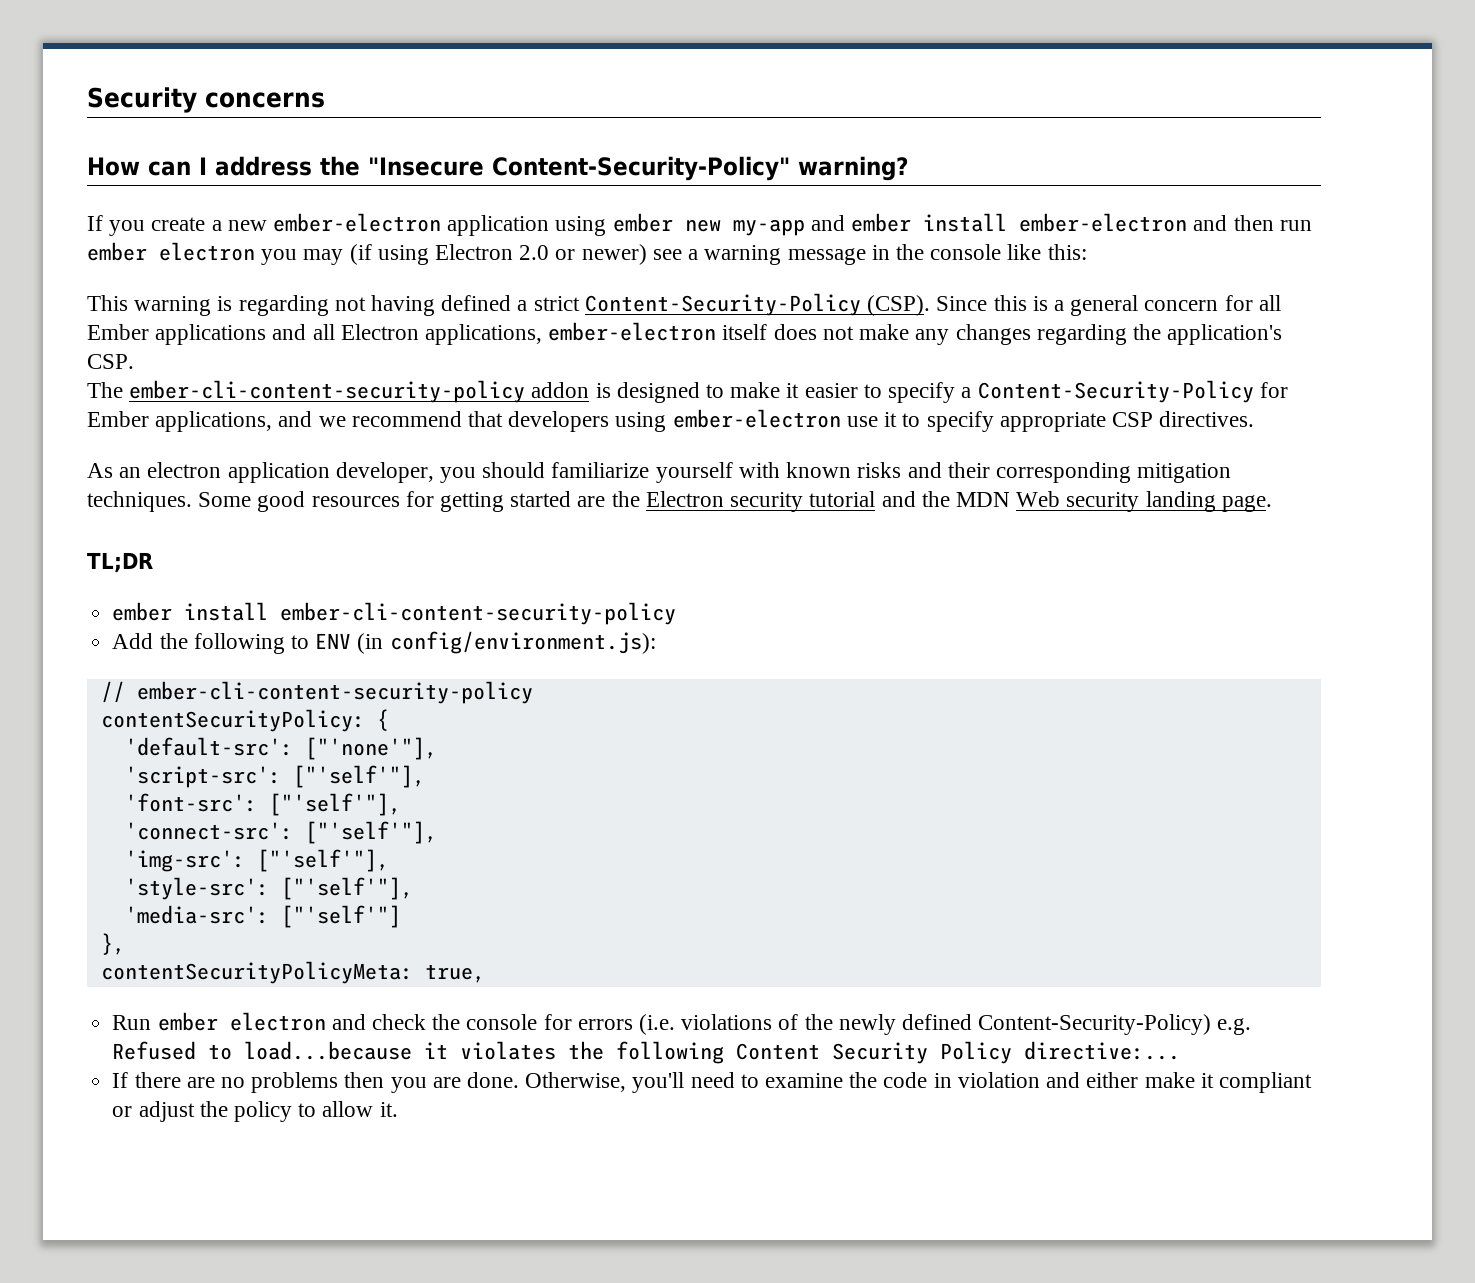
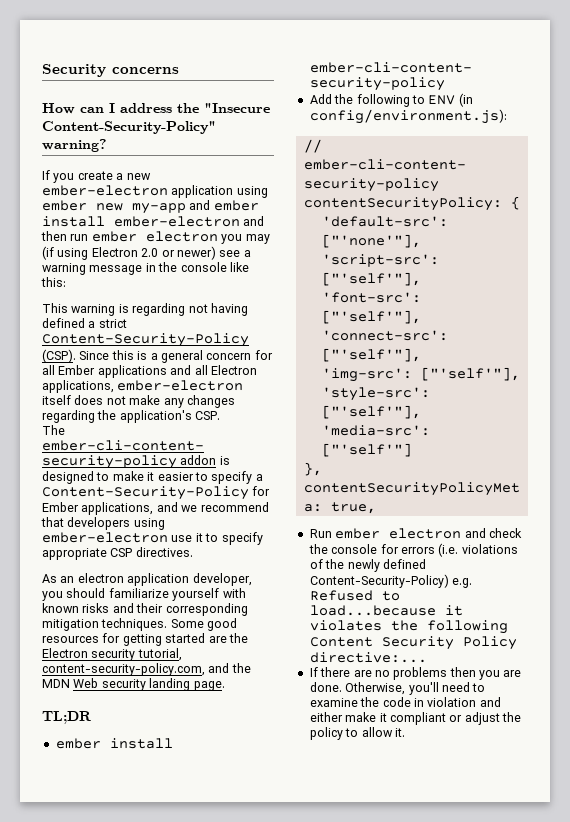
[809,491,876,507] tutorial -> [137,648,182,661] [42,663,205,676] tutorial, content-security-policy.com,

